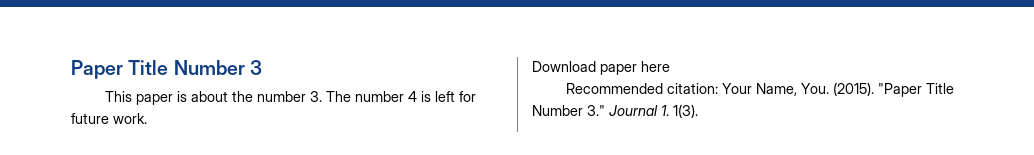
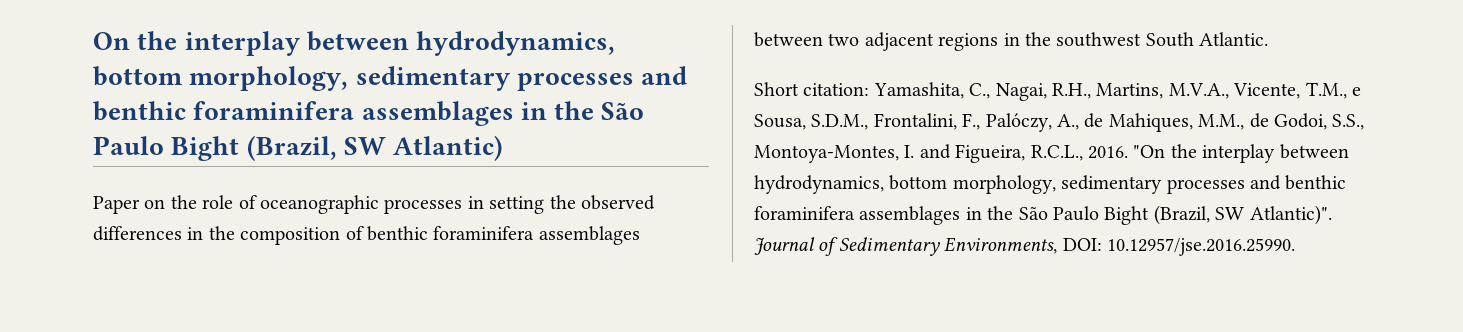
[71,60,262,79] [105,91,477,105] [71,113,147,124] [532,61,670,75] [566,82,955,97] [532,104,698,118] Paper Title Number 3 // This paper is about the number 3. The number 4 is left for future work. // Download paper here // Recommended citation: Your Name, You. (2015). "Paper Title Number 3." Journal 1. 1(3). -> [93,31,616,56] [93,66,688,91] [93,101,645,126] [93,135,504,161] [93,195,655,214] [93,226,640,245] [754,32,1269,51] [754,82,1361,101] [754,113,1365,132] [754,144,1349,163] [754,175,1347,194] [754,205,1332,225] [754,237,1295,256] On the interplay between hydrodynamics, bottom morphology, sedimentary processes and benthic foraminifera assemblages in the São Paulo Bight (Brazil, SW Atlantic) // Paper on the role of oceanographic processes in setting the observed differences in the composition of benthic foraminifera assemblages between two adjacent regions in the southwest South Atlantic. // Short citation: Yamashita, C., Nagai, R.H., Martins, M.V.A., Vicente, T.M., e Sousa, S.D.M., Frontalini, F., Palóczy, A., de Mahiques, M.M., de Godoi, S.S., Montoya-Montes, I. and Figueira, R.C.L., 2016. "On the interplay between hydrodynamics, bottom morphology, sedimentary processes and benthic foraminifera assemblages in the São Paulo Bight (Brazil, SW Atlantic)". Journal of Sedimentary Environments, DOI: 10.12957/jse.2016.25990.

